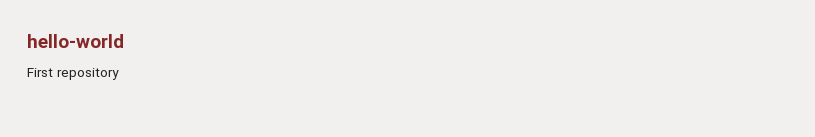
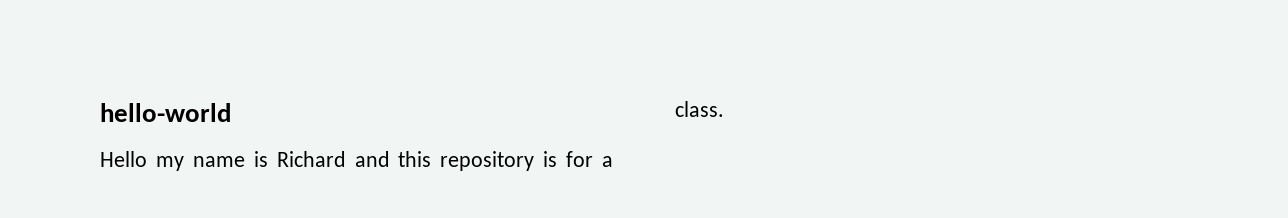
[27,68,119,80] First repository -> [100,151,613,171] [675,101,724,117] Hello my name is Richard and this repository is for a class.

